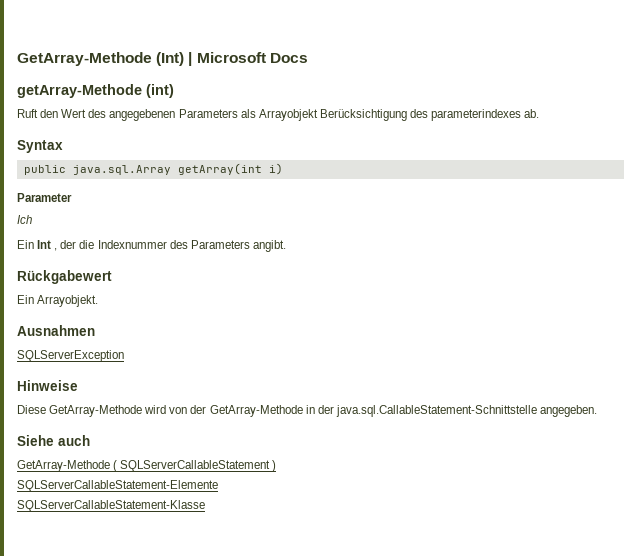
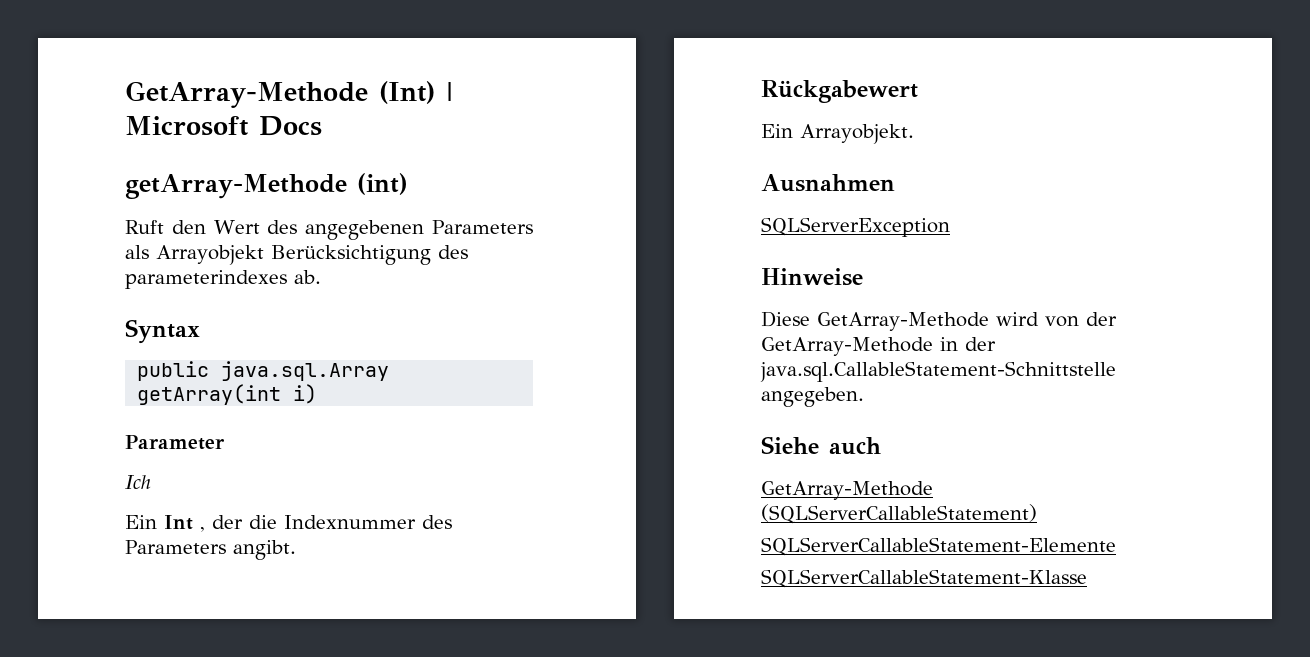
[113,460,277,472] ( SQLServerCallableStatement ) -> [761,504,1037,524] (SQLServerCallableStatement)

